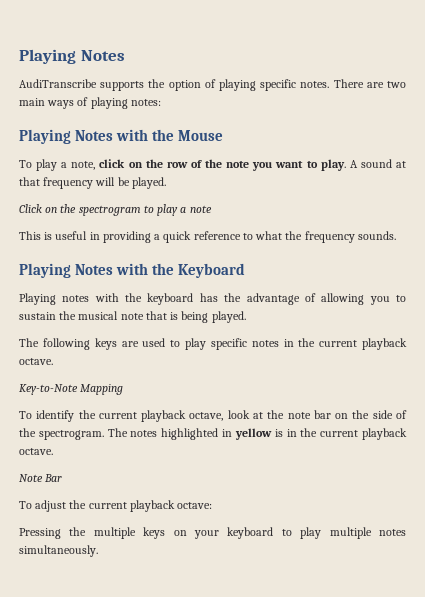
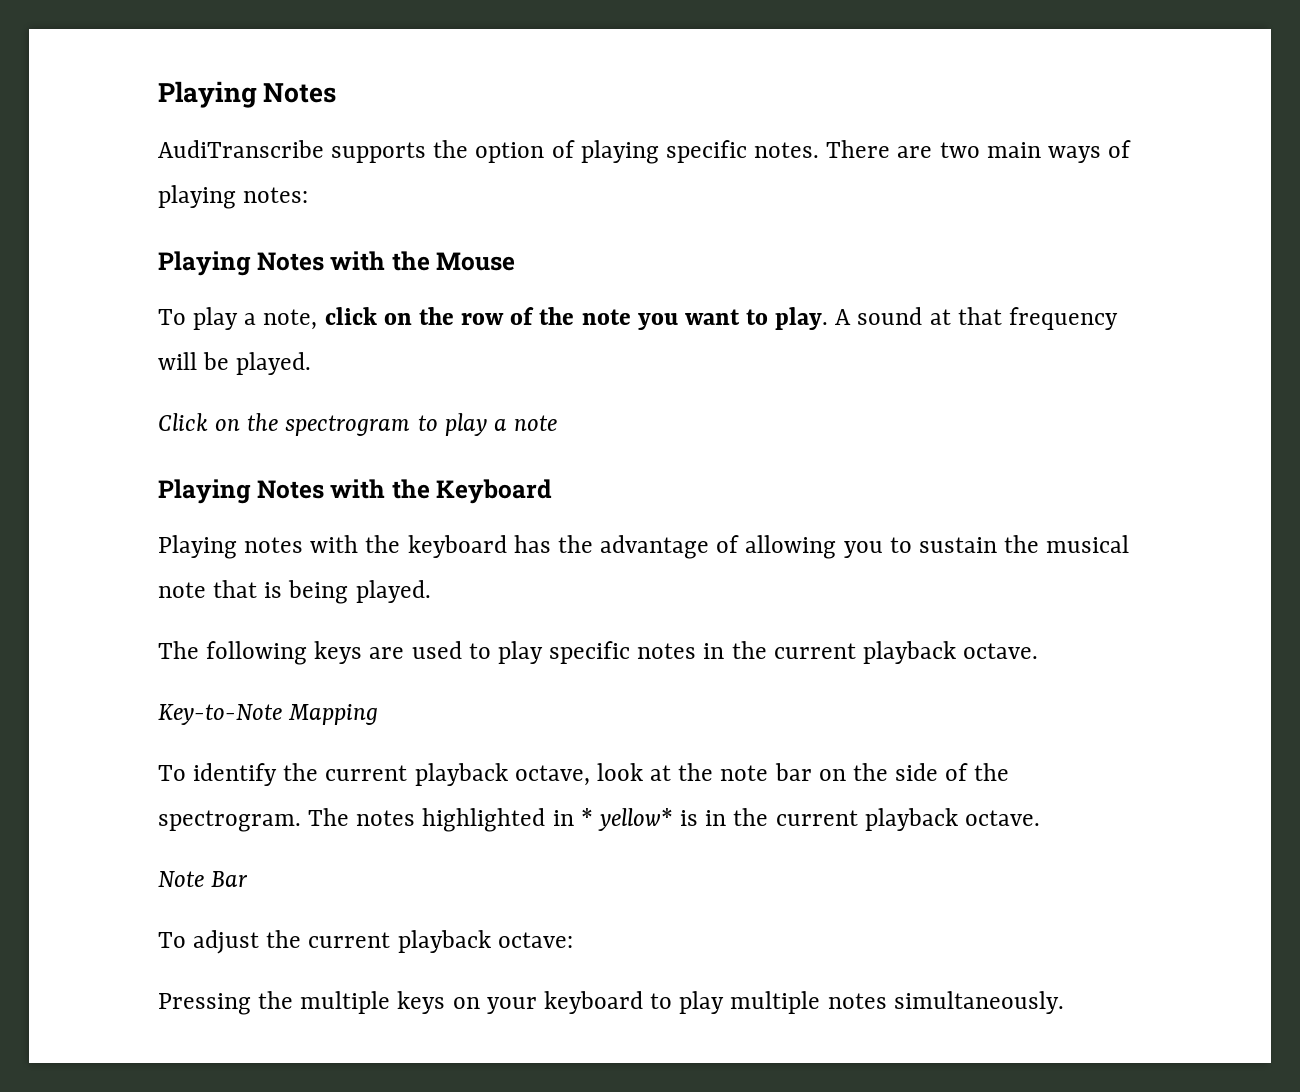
[19,231,396,243] // This is useful in providing a quick reference to what the frequency sounds. -> (558, 423) none
[234,428,272,440] yellow -> [580,808,673,831] * yellow*

